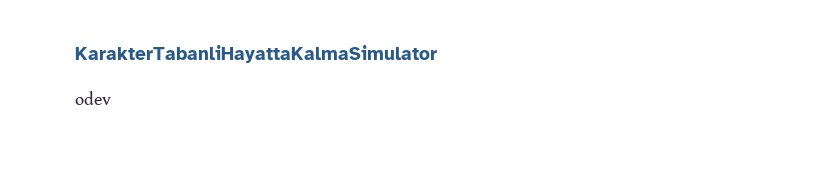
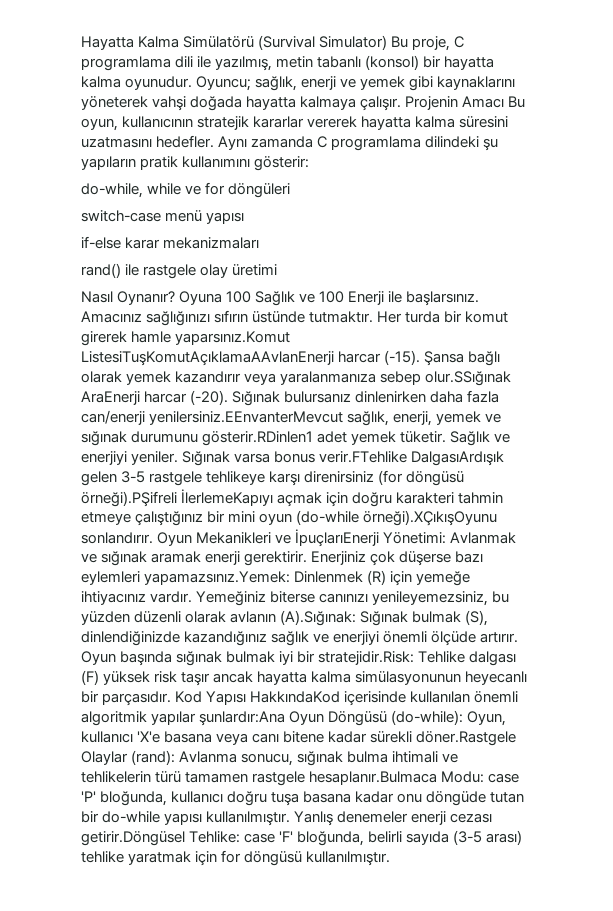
[75,45,437,63] [75,91,111,105] KarakterTabanliHayattaKalmaSimulator // odev -> [81,35,465,51] [81,55,495,71] [81,76,516,91] [81,96,526,111] [81,116,509,131] [81,135,499,151] [81,156,310,171] [81,182,291,198] [81,210,245,224] [81,236,260,249] [81,263,278,279] [81,291,480,306] [81,310,509,326] [81,331,291,346] [81,350,501,366] [81,371,512,386] [81,390,500,406] [81,410,502,426] [81,431,511,446] [81,451,505,466] [81,470,465,486] [81,489,504,507] [81,510,498,526] [81,529,517,547] [81,551,484,566] [81,570,471,586] [81,591,510,606] [81,610,489,626] [81,631,519,646] [81,651,517,666] [81,670,528,686] [81,691,519,706] [81,710,507,726] [81,731,517,746] [81,750,459,766] [81,771,520,786] [81,791,525,806] [81,811,493,826] [81,830,523,846] [81,850,391,866] Hayatta Kalma Simülatörü (Survival Simulator) Bu proje, C programlama dili ile yazılmış, metin tabanlı (konsol) bir hayatta kalma oyunudur. Oyuncu; sağlık, enerji ve yemek gibi kaynaklarını yöneterek vahşi doğada hayatta kalmaya çalışır. Projenin Amacı Bu oyun, kullanıcının stratejik kararlar vererek hayatta kalma süresini uzatmasını hedefler. Aynı zamanda C programlama dilindeki şu yapıların pratik kullanımını gösterir: // do-while, while ve for döngüleri // switch-case menü yapısı // if-else karar mekanizmaları // rand() ile rastgele olay üretimi // Nasıl Oynanır? Oyuna 100 Sağlık ve 100 Enerji ile başlarsınız. Amacınız sağlığınızı sıfırın üstünde tutmaktır. Her turda bir komut girerek hamle yaparsınız.Komut ListesiTuşKomutAçıklamaAAvlanEnerji harcar (-15). Şansa bağlı olarak yemek kazandırır veya yaralanmanıza sebep olur.SSığınak AraEnerji harcar (-20). Sığınak bulursanız dinlenirken daha fazla can/enerji yenilersiniz.EEnvanterMevcut sağlık, enerji, yemek ve sığınak durumunu gösterir.RDinlen1 adet yemek tüketir. Sağlık ve enerjiyi yeniler. Sığınak varsa bonus verir.FTehlike DalgasıArdışık gelen 3-5 rastgele tehlikeye karşı direnirsiniz (for döngüsü örneği).PŞifreli İlerlemeKapıyı açmak için doğru karakteri tahmin etmeye çalıştığınız bir mini oyun (do-while örneği).XÇıkışOyunu sonlandırır. Oyun Mekanikleri ve İpuçlarıEnerji Yönetimi: Avlanmak ve sığınak aramak enerji gerektirir. Enerjiniz çok düşerse bazı eylemleri yapamazsınız.Yemek: Dinlenmek (R) için yemeğe ihtiyacınız vardır. Yemeğiniz biterse canınızı yenileyemezsiniz, bu yüzden düzenli olarak avlanın (A).Sığınak: Sığınak bulmak (S), dinlendiğinizde kazandığınız sağlık ve enerjiyi önemli ölçüde artırır. Oyun başında sığınak bulmak iyi bir stratejidir.Risk: Tehlike dalgası (F) yüksek risk taşır ancak hayatta kalma simülasyonunun heyecanlı bir parçasıdır. Kod Yapısı HakkındaKod içerisinde kullanılan önemli algoritmik yapılar şunlardır:Ana Oyun Döngüsü (do-while): Oyun, kullanıcı 'X'e basana veya canı bitene kadar sürekli döner.Rastgele Olaylar (rand): Avlanma sonucu, sığınak bulma ihtimali ve tehlikelerin türü tamamen rastgele hesaplanır.Bulmaca Modu: case 'P' bloğunda, kullanıcı doğru tuşa basana kadar onu döngüde tutan bir do-while yapısı kullanılmıştır. Yanlış denemeler enerji cezası getirir.Döngüsel Tehlike: case 'F' bloğunda, belirli sayıda (3-5 arası) tehlike yaratmak için for döngüsü kullanılmıştır.

